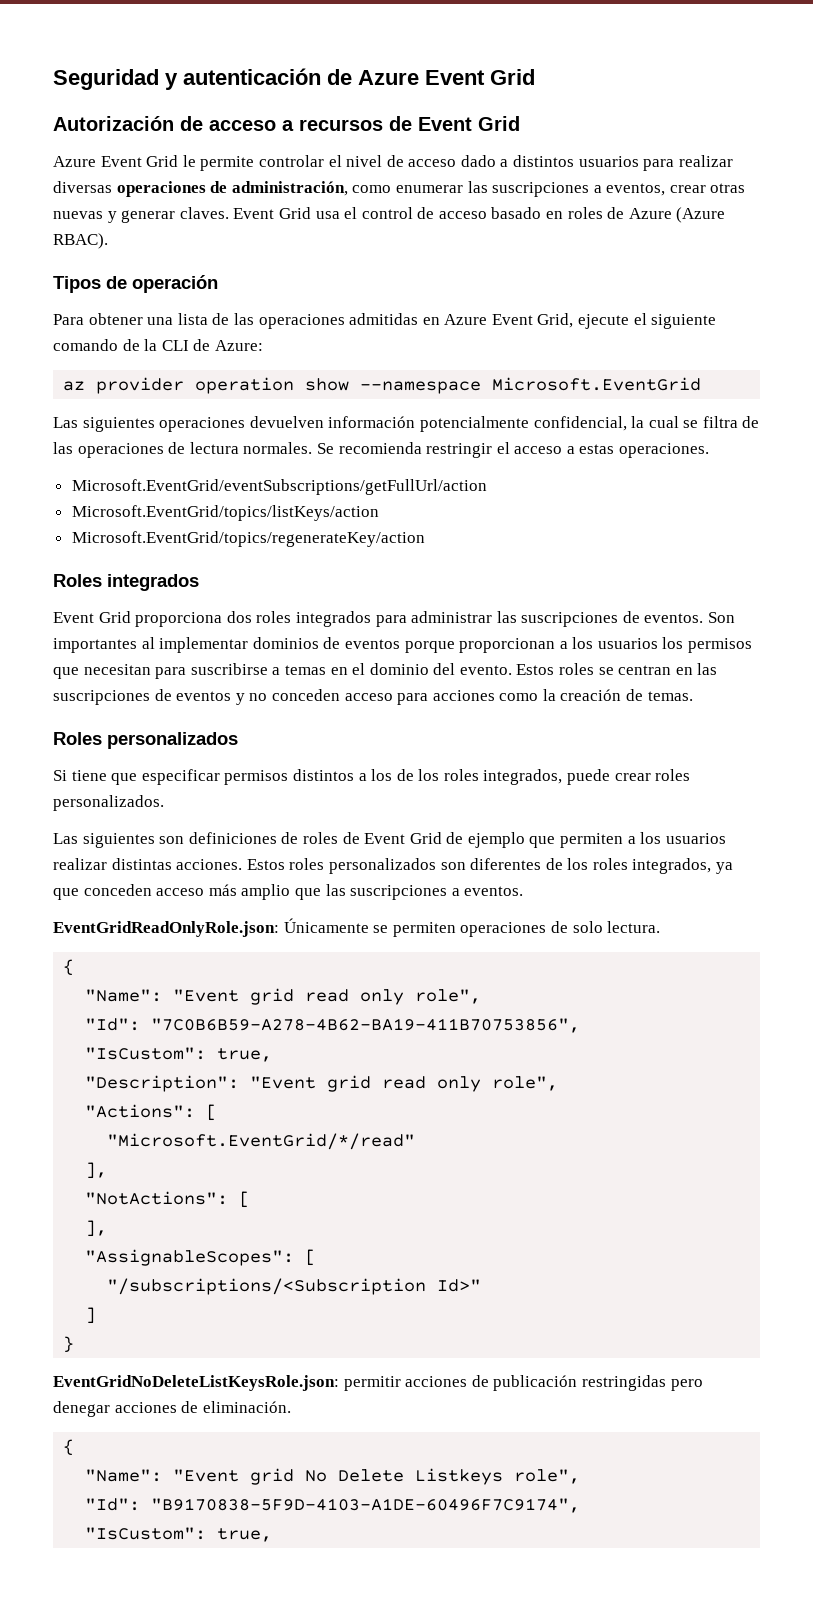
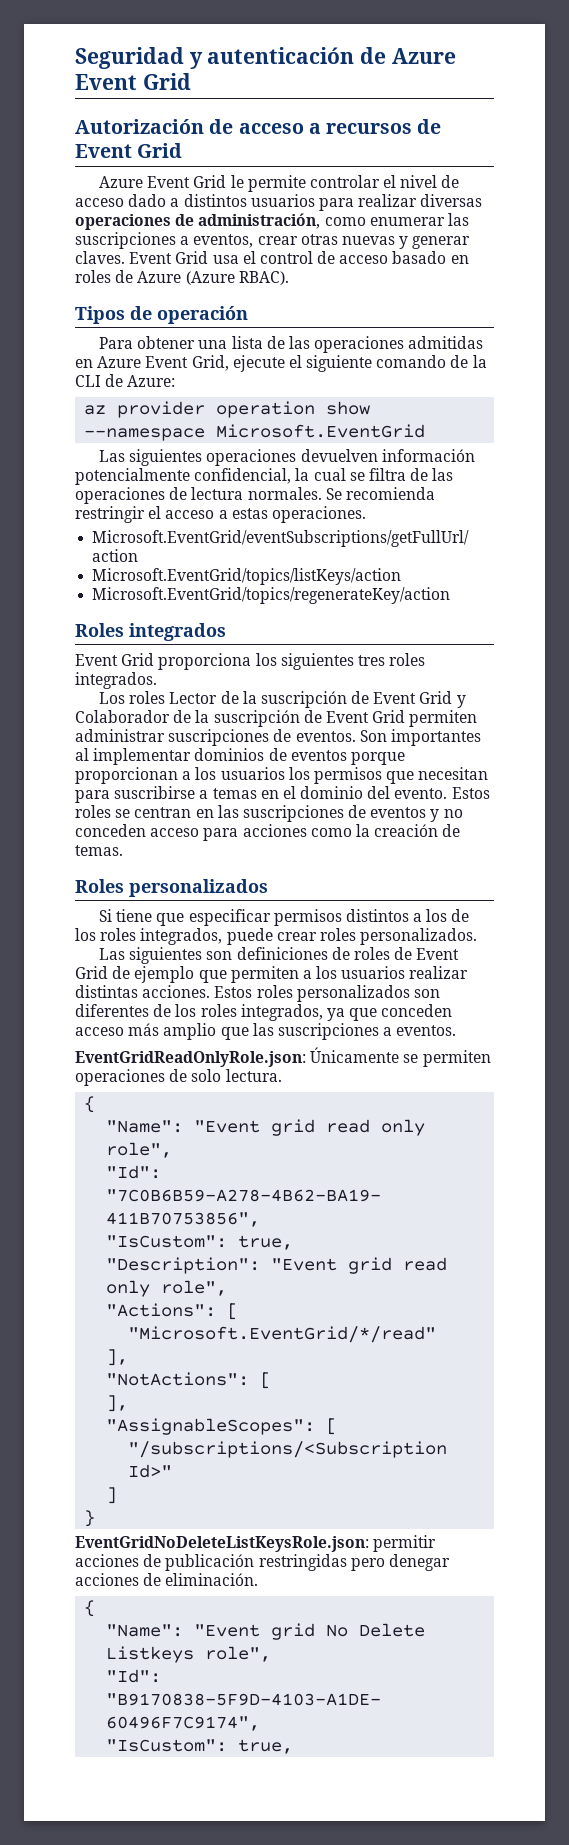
[226,611,517,627] dos roles integrados para administrar las -> [255,653,426,670] [75,672,157,689] [98,691,466,708] [75,710,478,727] [75,729,165,742] los siguientes tres roles integrados. // Los roles Lector de la suscripción de Event Grid y Colaborador de la suscripción de Event Grid permiten administrar

